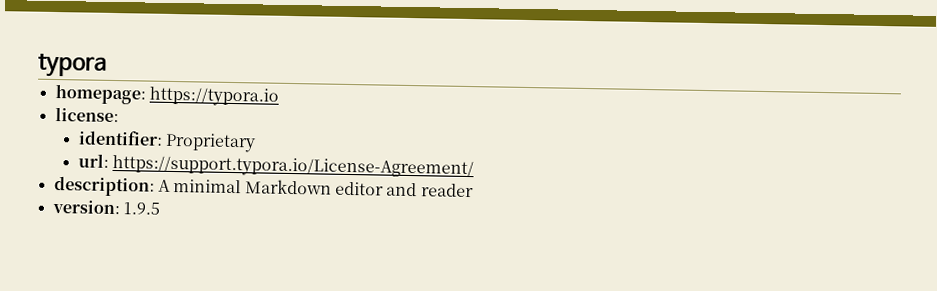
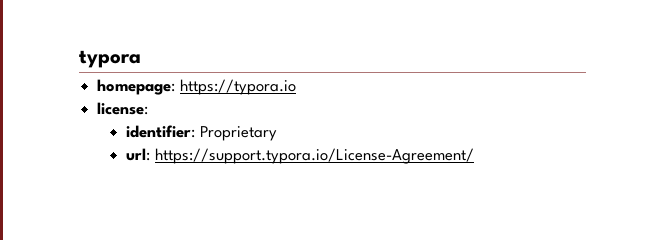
[53,175,474,198] [51,199,160,215] // description: A minimal Markdown editor and reader // version: 1.9.5 -> (474, 156) none

